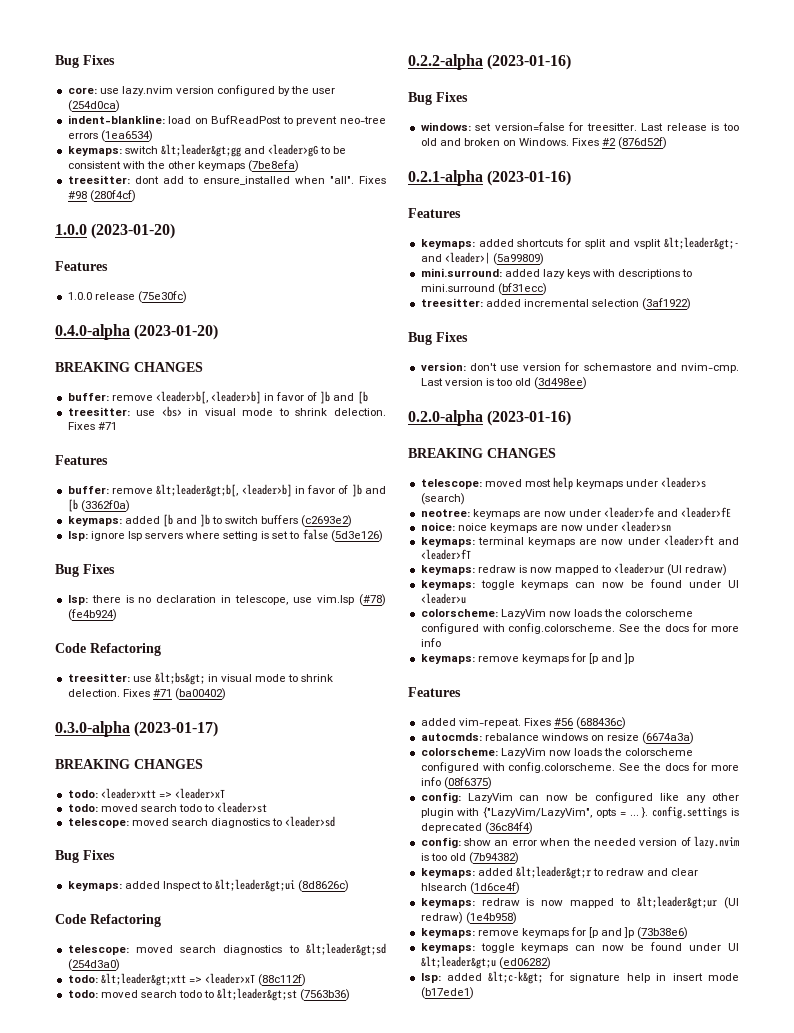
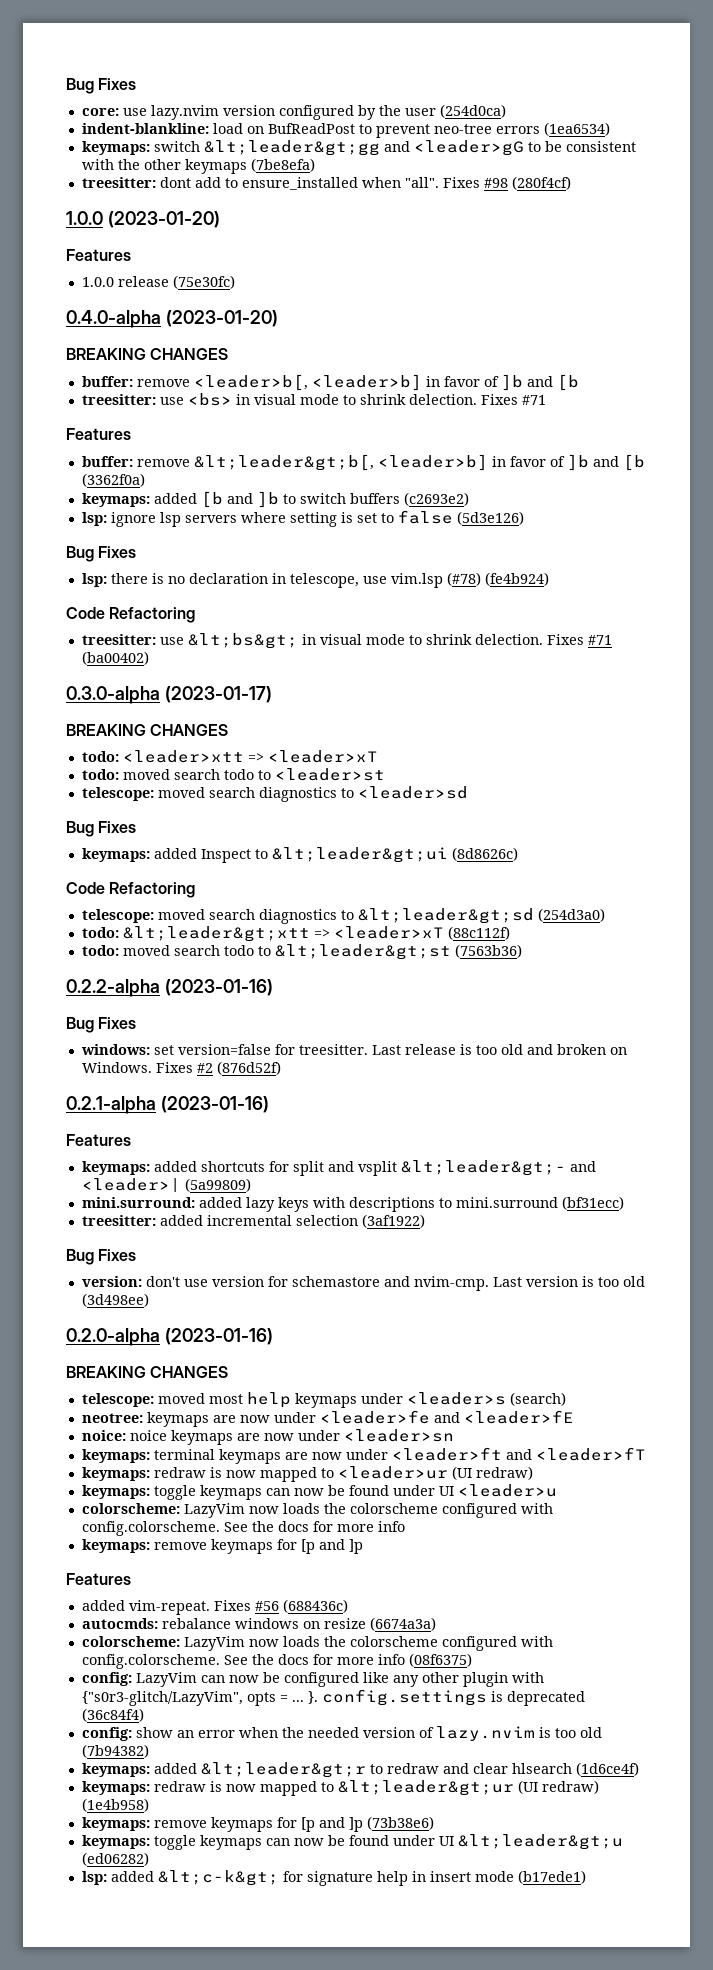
[483,807,593,818] {"LazyVim/LazyVim", -> [81,1691,243,1706] {"s0r3-glitch/LazyVim",

